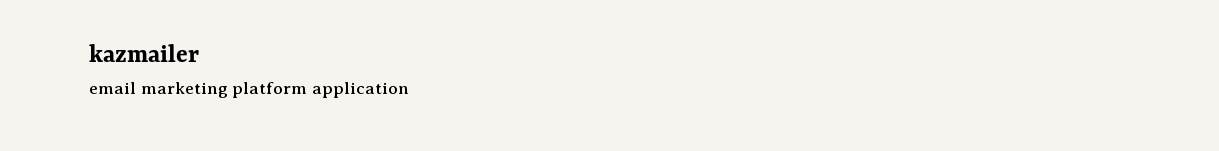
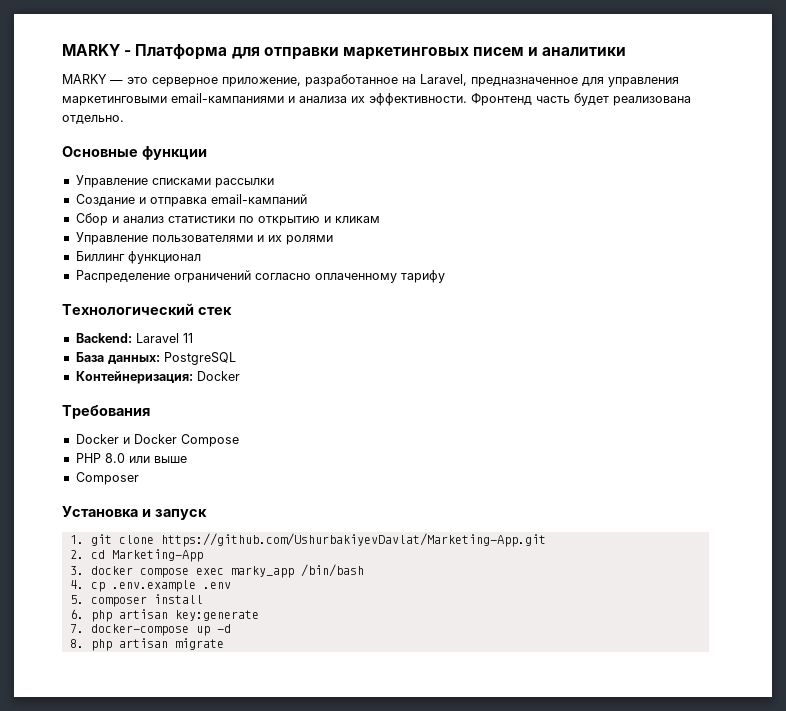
[89,44,199,62] [89,82,410,98] kazmailer // email marketing platform application -> [62,44,627,60] [62,74,679,87] [62,93,691,106] [62,115,124,124] [62,146,207,160] [75,175,274,188] [75,194,307,207] [75,213,380,226] [75,232,333,245] [75,251,201,264] [75,270,445,283] [62,303,232,315] [75,333,193,343] [75,352,236,365] [75,371,240,384] [62,405,150,419] [75,434,239,447] [75,453,187,463] [75,472,139,485] [62,506,207,520] [69,533,546,547] [69,549,203,562] [69,564,364,578] [69,580,231,592] [69,594,203,607] [69,609,259,622] [69,624,231,636] [69,638,224,651] MARKY - Платформа для отправки маркетинговых писем и аналитики // MARKY — это серверное приложение, разработанное на Laravel, предназначенное для управления маркетинговыми email-кампаниями и анализа их эффективности. Фронтенд часть будет реализована отдельно. // Основные функции // Управление списками рассылки // Создание и отправка email-кампаний // Сбор и анализ статистики по открытию и кликам // Управление пользователями и их ролями // Биллинг функционал // Распределение ограничений согласно оплаченному тарифу // Технологический стек // Backend: Laravel 11 // База данных: PostgreSQL // Контейнеризация: Docker // Требования // Docker и Docker Compose // PHP 8.0 или выше // Composer // Установка и запуск // 1. git clone https://github.com/UshurbakiyevDavlat/Marketing-App.git // 2. cd Marketing-App // 3. docker compose exec marky_app /bin/bash // 4. cp .env.example .env // 5. composer install // 6. php artisan key:generate // 7. docker-compose up -d // 8. php artisan migrate

